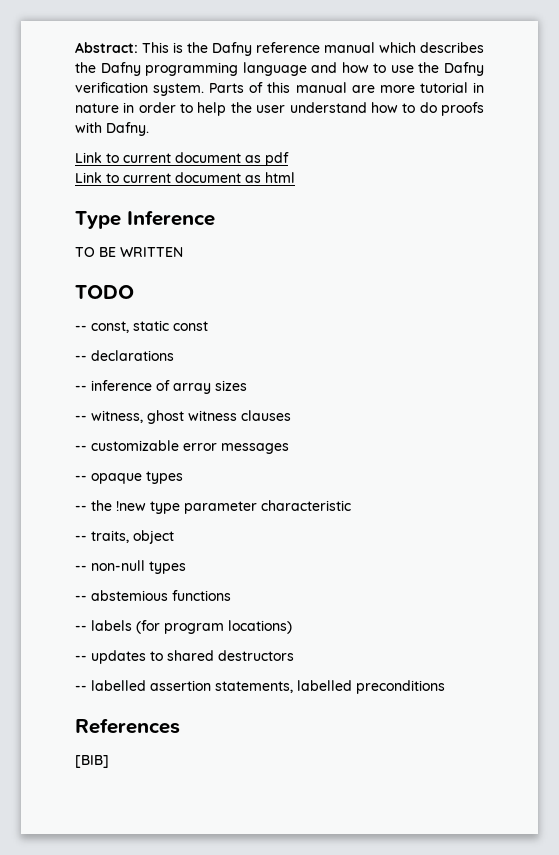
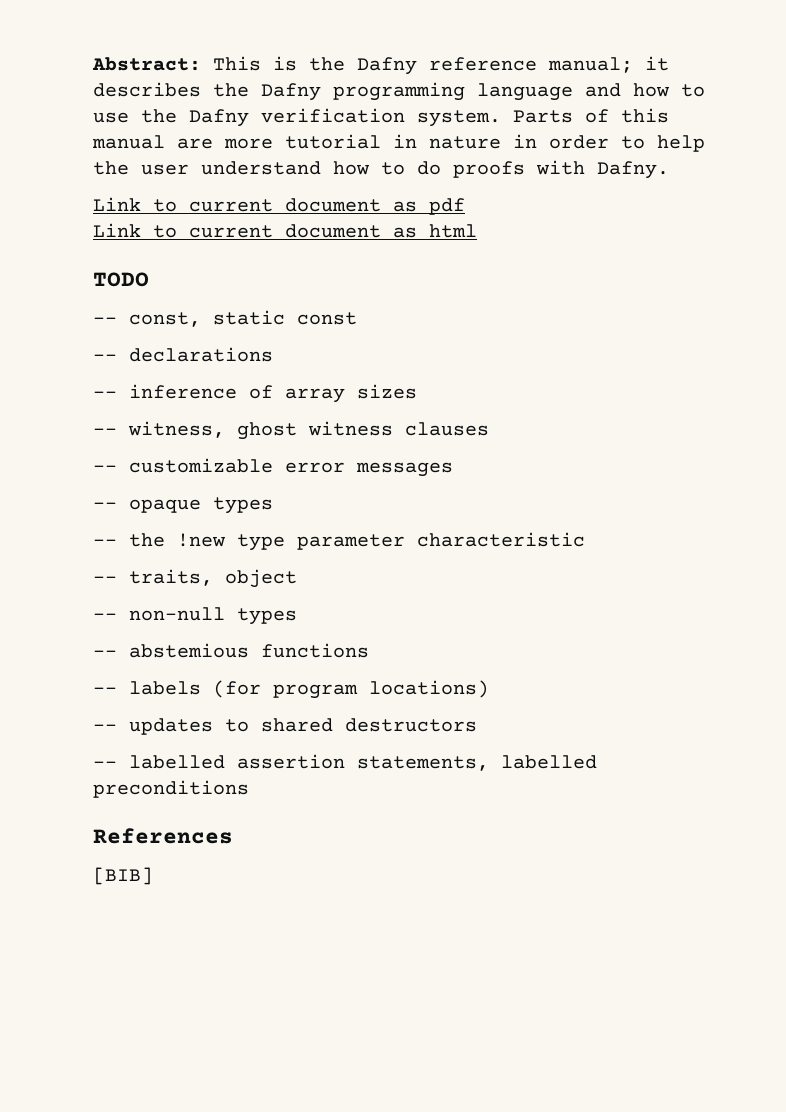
[324,42,416,53] manual which -> [548,56,669,73] manual; it
[75,210,215,229] [75,247,183,257] // Type Inference // TO BE WRITTEN -> (477, 231) none

